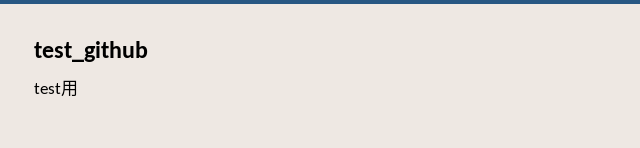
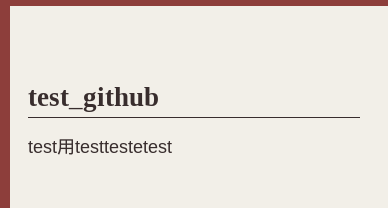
(78, 88) none -> [75,141,172,153] testtestetest

